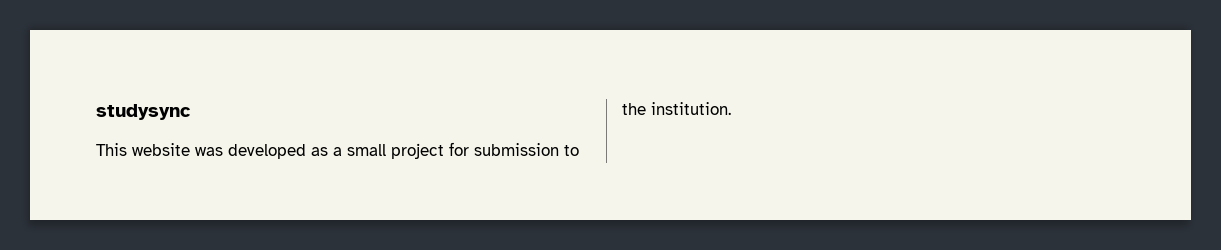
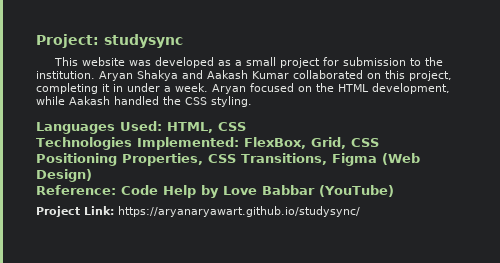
(96, 112) none -> [36,34,99,48] Project:
(731, 108) none -> [99,70,452,81] [36,83,450,94] [36,96,252,107] [36,121,246,134] [36,137,379,150] [36,153,420,166] [36,169,92,182] [36,185,394,198] [36,206,360,217] Aryan Shakya and Aakash Kumar collaborated on this project, completing it in under a week. Aryan focused on the HTML development, while Aakash handled the CSS styling. // Languages Used: HTML, CSS // Technologies Implemented: FlexBox, Grid, CSS Positioning Properties, CSS Transitions, Figma (Web Design) // Reference: Code Help by Love Babbar (YouTube) // Project Link: https://aryanaryawart.github.io/studysync/

